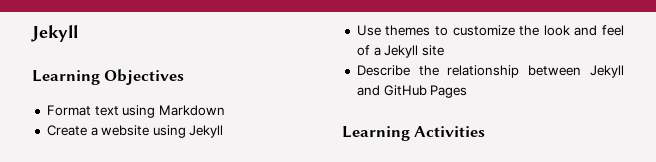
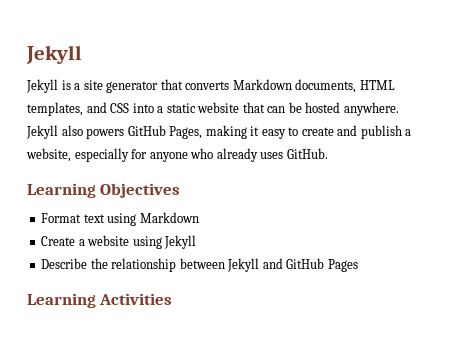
[31,25,78,42] Jekyll -> [26,45,82,64] [26,79,395,93] [27,102,399,116] [26,125,412,139] [26,148,328,162] Jekyll // Jekyll is a site generator that converts Markdown documents, HTML templates, and CSS into a static website that can be hosted anywhere. Jekyll also powers GitHub Pages, making it easy to create and publish a website, especially for anyone who already uses GitHub.
[356,25,624,36] [356,45,444,58] // Use themes to customize the look and feel of a Jekyll site -> (197, 242) none

